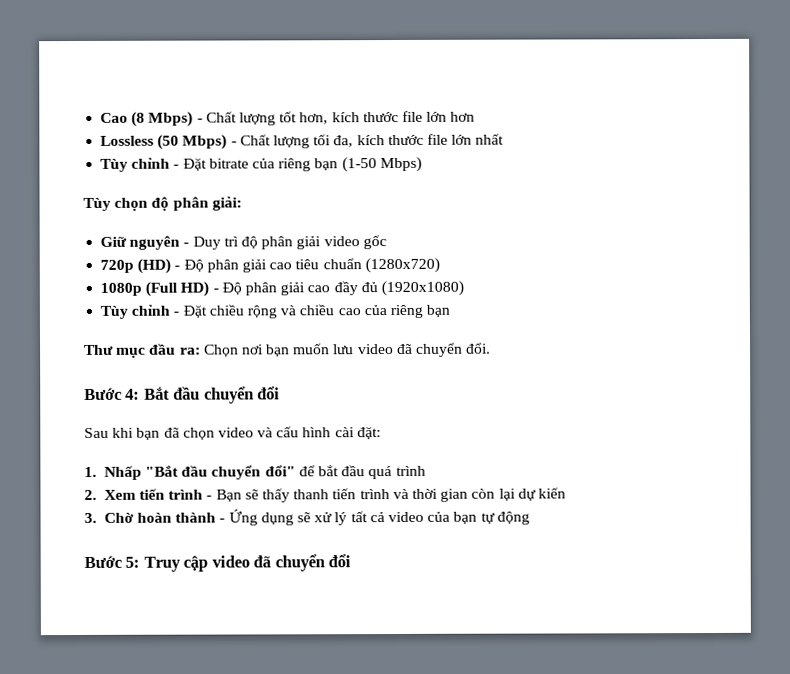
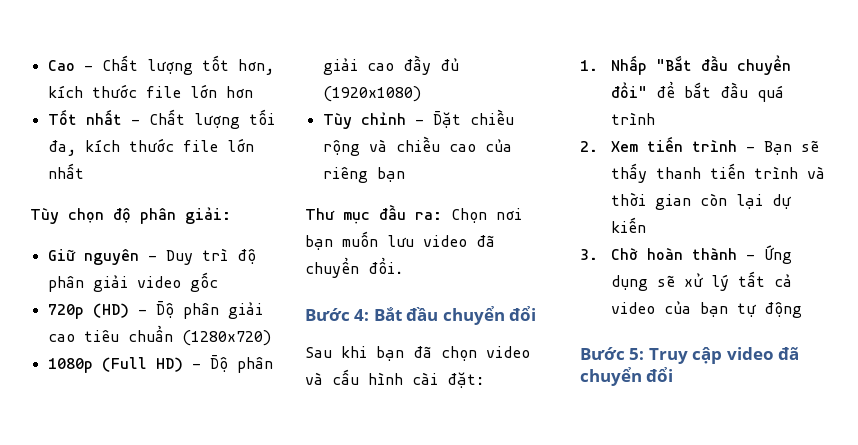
[131,111,194,127] (8 Mbps) -> (75, 65) none
[100,134,228,150] Lossless (50 Mbps) -> [47,109,122,125] Tốt nhất
[100,156,422,173] // Tùy chỉnh - Đặt bitrate của riêng bạn (1-50 Mbps) -> (84, 171) none

